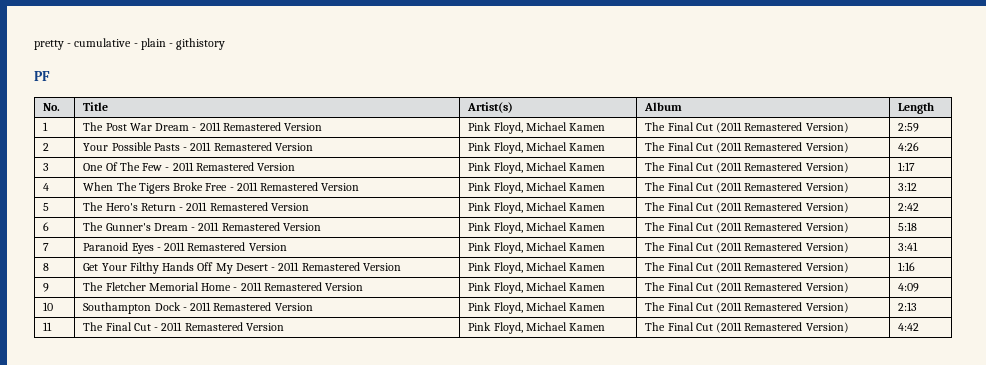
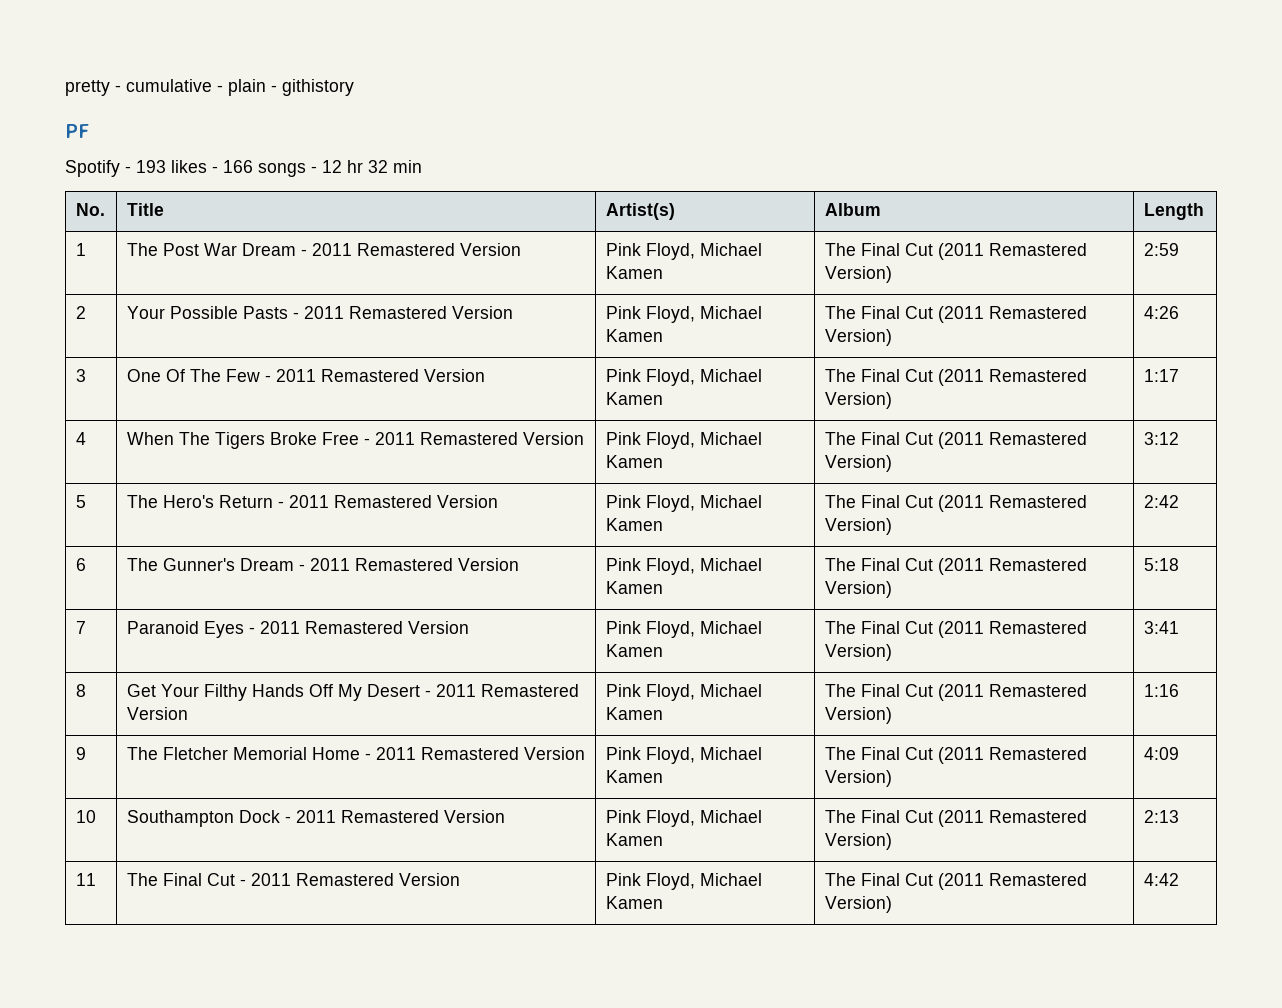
(50, 76) none -> [65,160,422,177] // Spotify - 193 likes - 166 songs - 12 hr 32 min

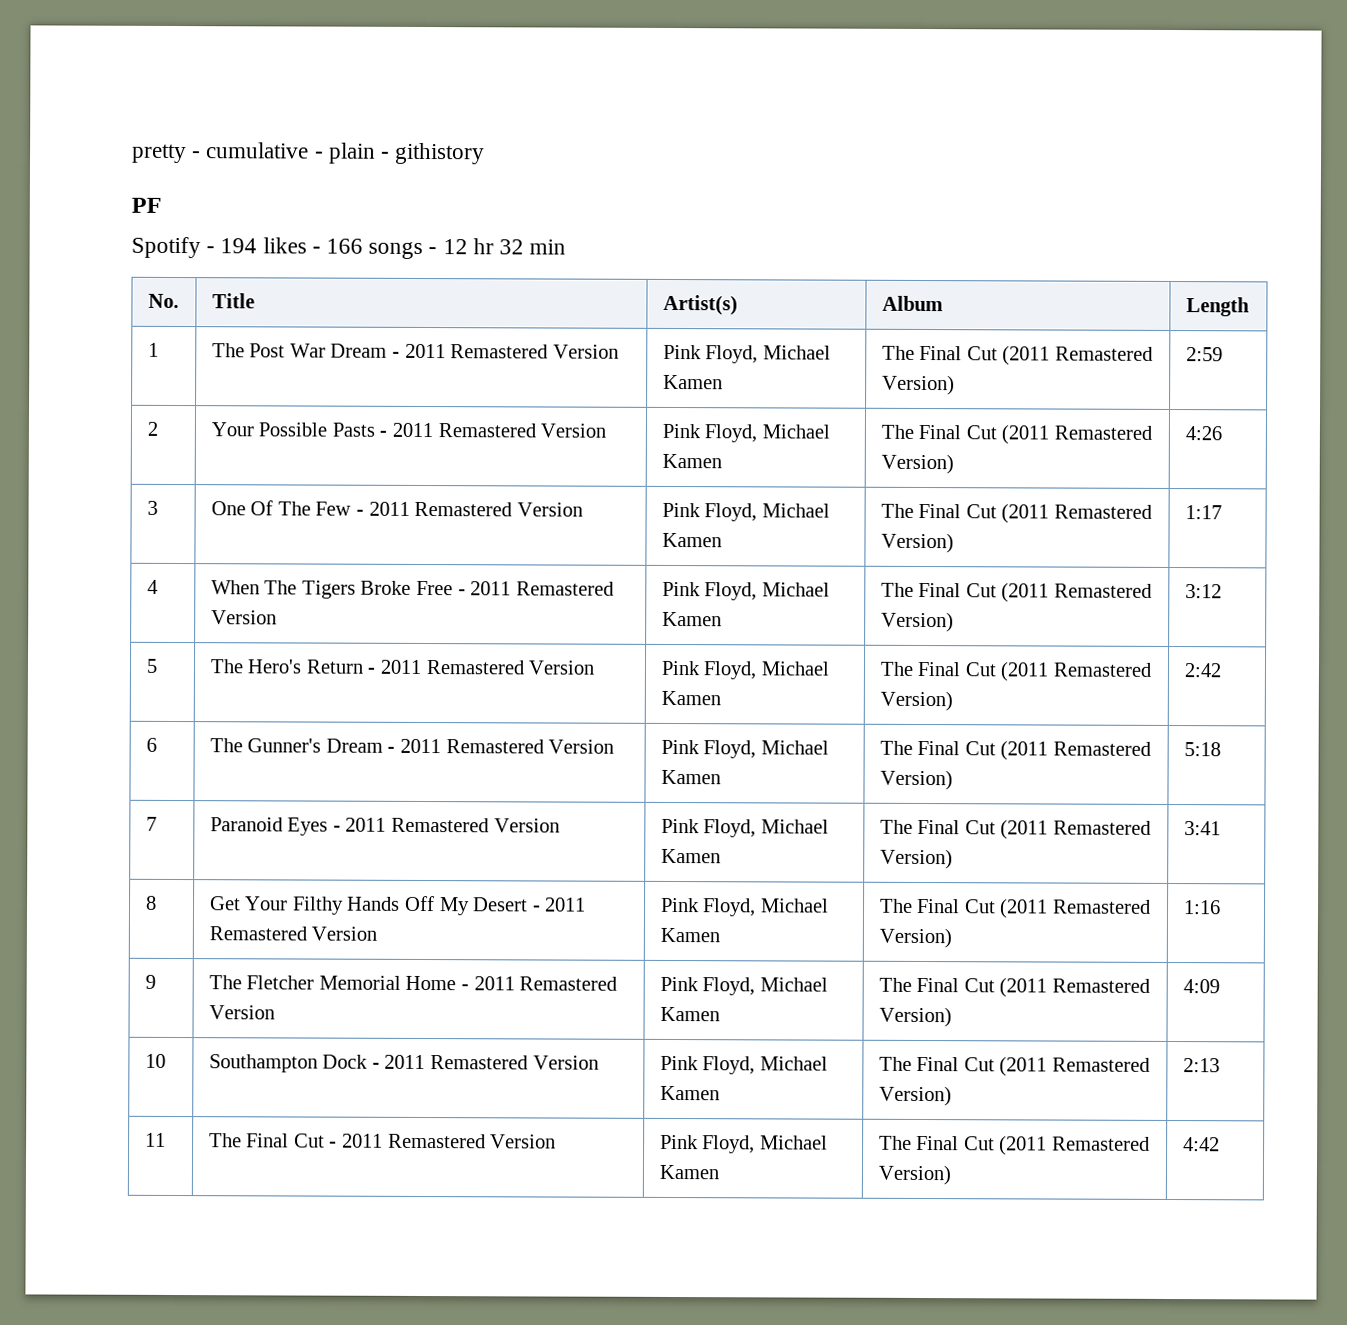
[136,160,166,173] 193 -> [220,238,258,254] 194

